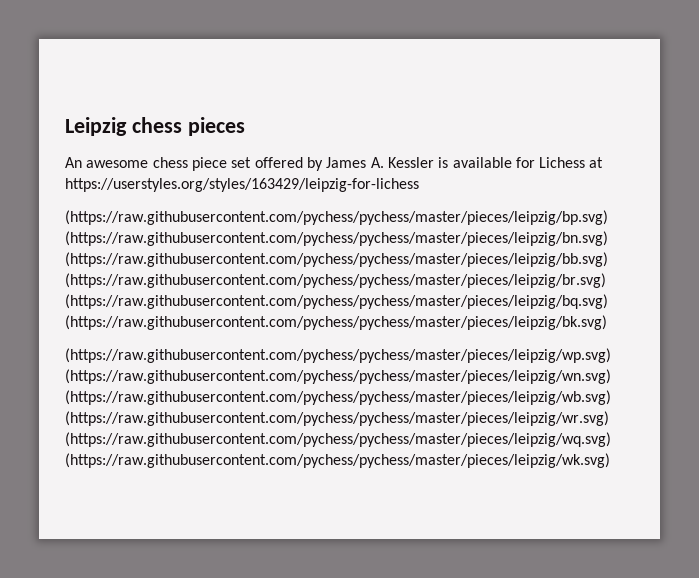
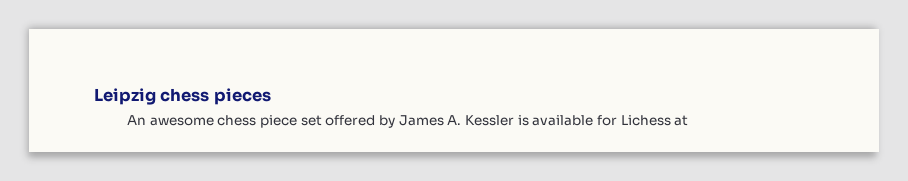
[65,178,419,192] [65,210,608,225] [65,231,608,246] [65,252,608,267] [65,273,606,288] [65,294,608,309] [65,315,607,330] [65,348,611,363] [65,369,611,384] [65,390,611,405] [65,411,609,426] [65,432,611,447] [65,453,610,468] https://userstyles.org/styles/163429/leipzig-for-lichess // (https://raw.githubusercontent.com/pychess/pychess/master/pieces/leipzig/bp.svg) (https://raw.githubusercontent.com/pychess/pychess/master/pieces/leipzig/bn.svg) (https://raw.githubusercontent.com/pychess/pychess/master/pieces/leipzig/bb.svg) (https://raw.githubusercontent.com/pychess/pychess/master/pieces/leipzig/br.svg) (https://raw.githubusercontent.com/pychess/pychess/master/pieces/leipzig/bq.svg) (https://raw.githubusercontent.com/pychess/pychess/master/pieces/leipzig/bk.svg) // (https://raw.githubusercontent.com/pychess/pychess/master/pieces/leipzig/wp.svg) (https://raw.githubusercontent.com/pychess/pychess/master/pieces/leipzig/wn.svg) (https://raw.githubusercontent.com/pychess/pychess/master/pieces/leipzig/wb.svg) (https://raw.githubusercontent.com/pychess/pychess/master/pieces/leipzig/wr.svg) (https://raw.githubusercontent.com/pychess/pychess/master/pieces/leipzig/wq.svg) (https://raw.githubusercontent.com/pychess/pychess/master/pieces/leipzig/wk.svg) -> (689, 120) none

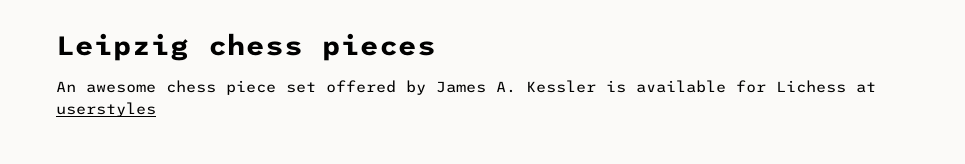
(689, 120) none -> [56,102,156,117] userstyles

